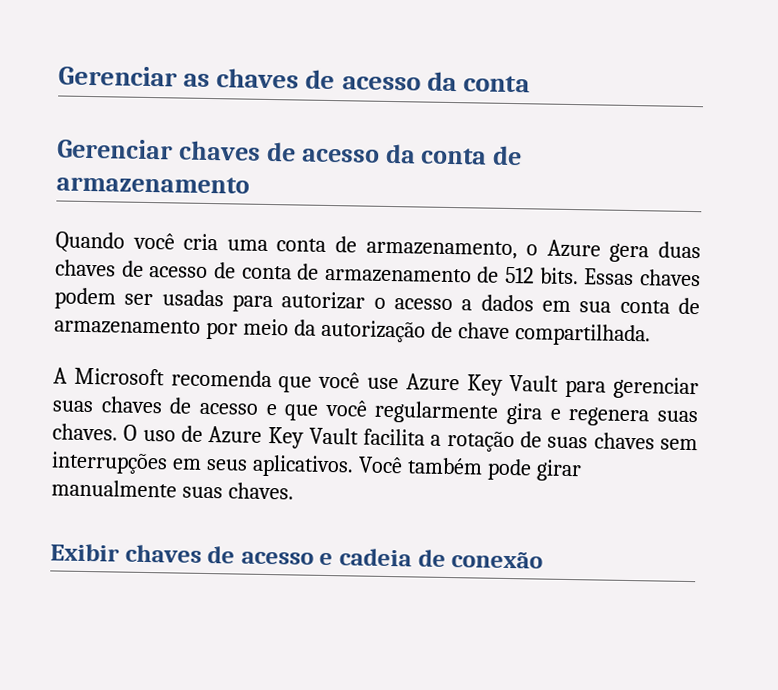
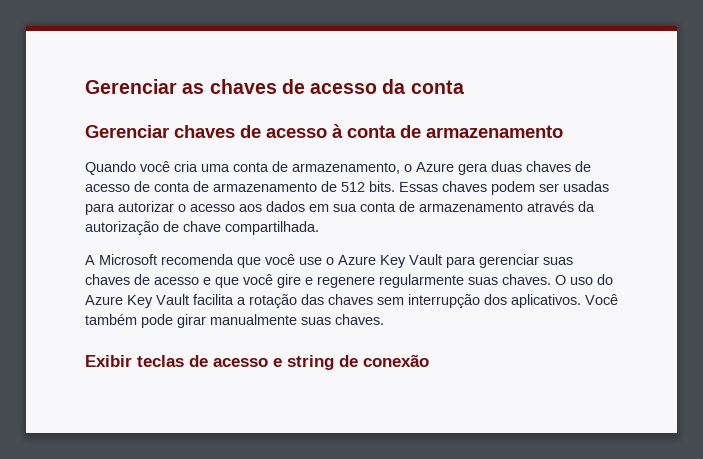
[385,143,416,164] da -> [332,124,343,138] à
[461,299,473,311] a -> [239,204,262,212] aos
[205,318,289,340] por meio -> [527,201,574,212] através
(400, 383) none -> [326,257,334,265] o
[374,400,650,427] regularmente gira e regenera -> [277,274,464,288] gire e regenere regularmente
[180,425,203,442] de -> [597,274,613,285] do
[520,431,698,451] [51,451,248,475] de suas chaves sem interrupções em seus -> [301,294,507,308] das chaves sem interrupção dos
[124,544,413,567] chaves de acesso e cadeia -> [137,355,334,370] teclas de acesso e string

